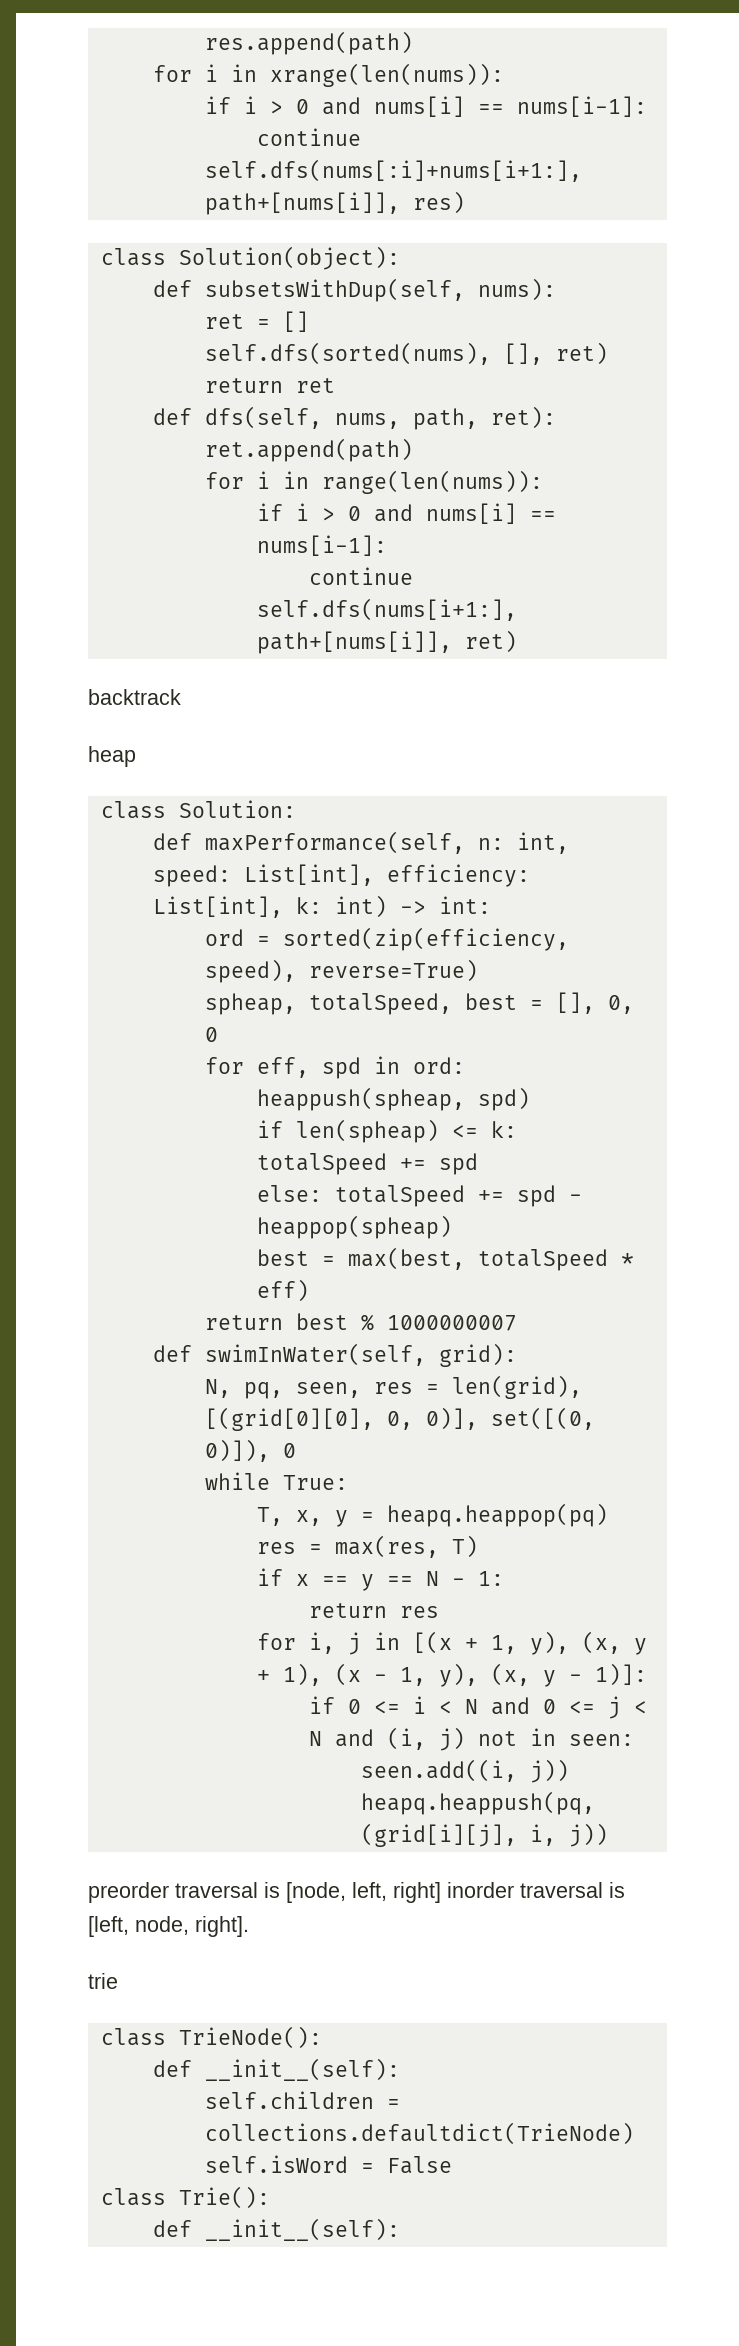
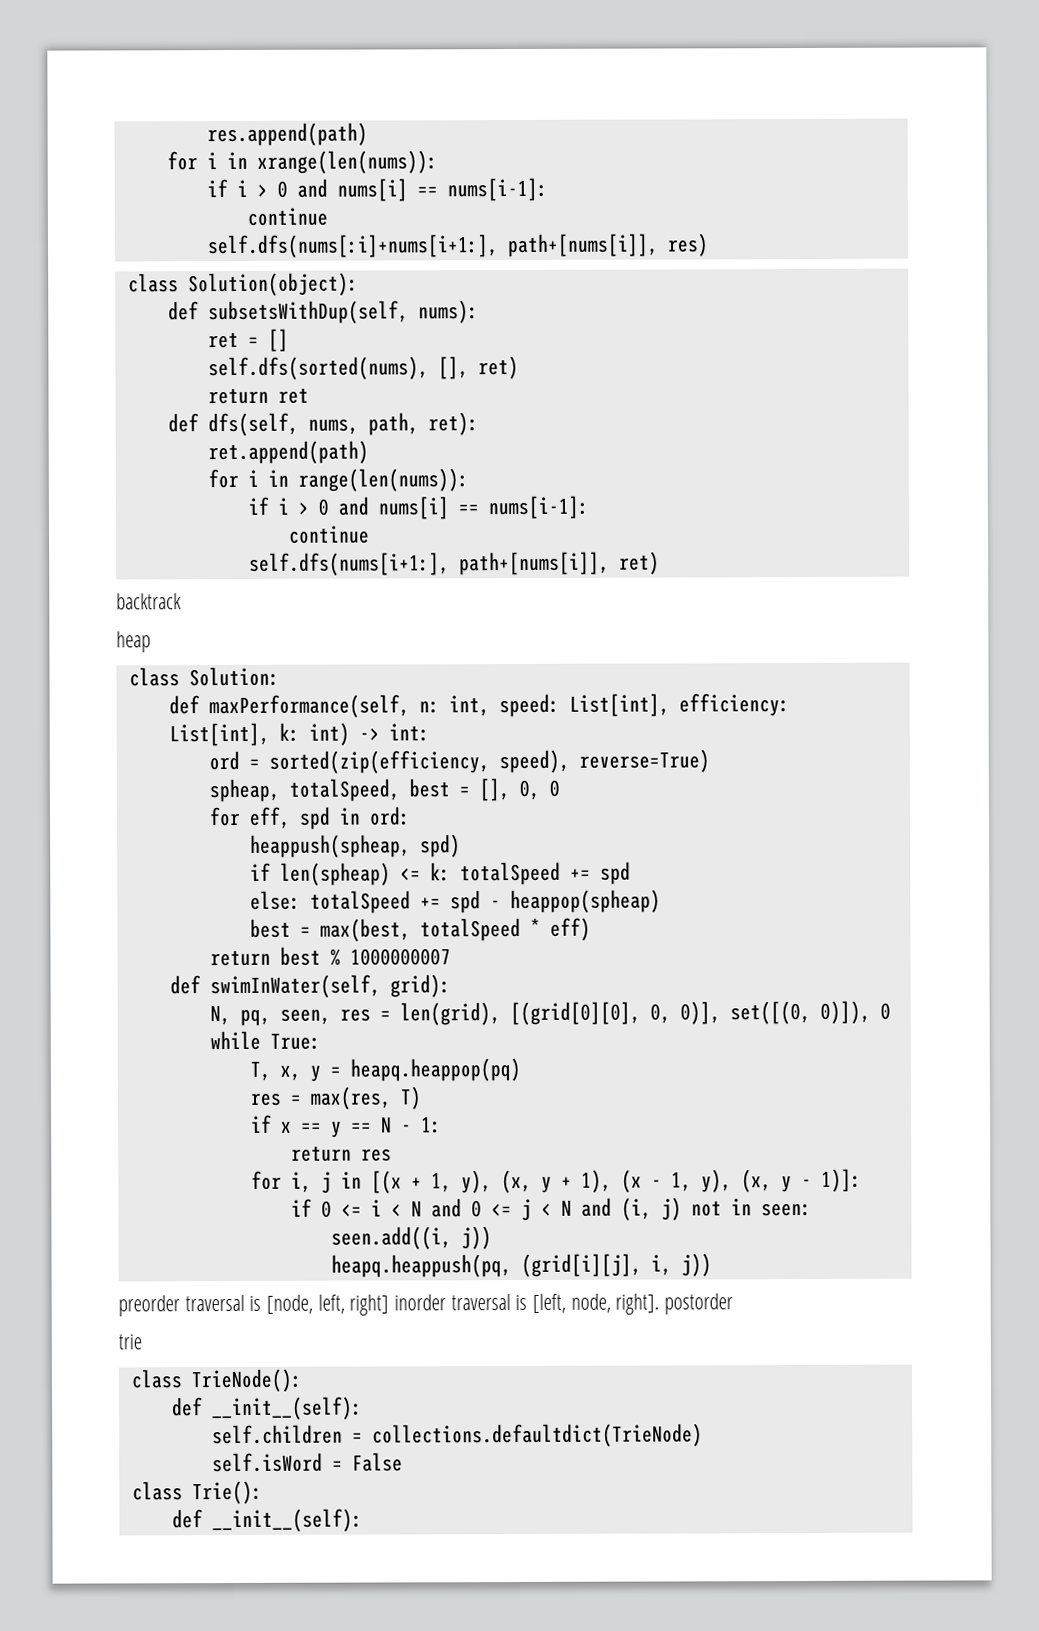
(249, 1926) none -> [664,1293,734,1315] postorder

